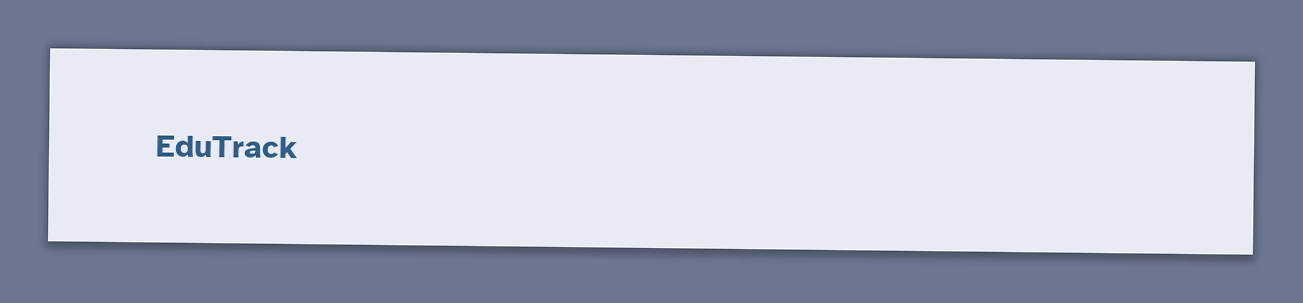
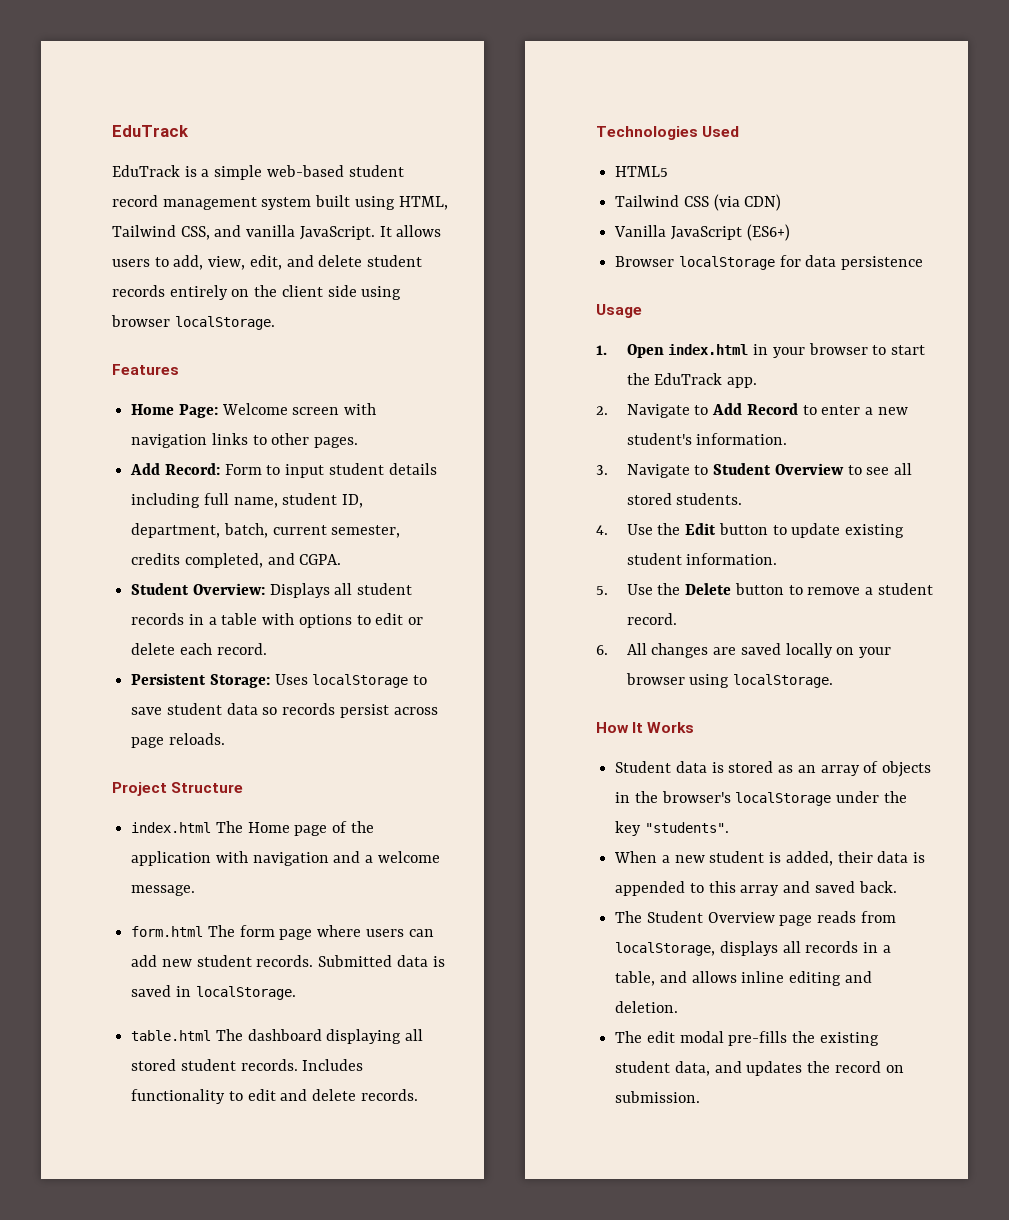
[155,135,299,159] EduTrack -> [112,125,189,137] [112,165,404,180] [112,195,448,210] [112,225,442,240] [112,255,423,270] [112,285,402,300] [111,315,275,330] [112,364,179,375] [131,403,377,418] [131,433,359,448] [130,463,437,478] [131,493,364,508] [131,523,401,538] [131,553,342,568] [131,583,413,598] [131,613,424,628] [131,643,267,655] [131,673,428,688] [131,703,438,718] [131,733,225,748] [112,782,244,796] [131,821,374,836] [131,851,440,866] [131,885,196,896] [131,925,434,940] [131,955,445,967] [131,985,296,1000] [131,1029,424,1044] [131,1059,364,1071] [131,1089,418,1104] [596,126,740,140] [615,166,669,177] [615,194,782,211] [614,224,790,241] [615,255,924,270] [596,304,642,318] [596,343,926,358] [626,373,758,388] [596,403,908,418] [626,433,788,445] [596,463,913,478] [626,493,743,505] [596,523,905,538] [626,553,778,565] [596,583,933,595] [626,613,677,625] [596,643,892,658] [625,673,834,688] [596,722,695,733] [615,761,932,777] [615,791,907,806] [615,821,729,836] [614,851,926,866] [615,881,897,896] [615,911,896,926] [615,941,891,956] [615,971,872,986] [615,1001,679,1013] [615,1031,879,1046] [615,1061,904,1076] [615,1091,701,1103] EduTrack // EduTrack is a simple web-based student record management system built using HTML, Tailwind CSS, and vanilla JavaScript. It allows users to add, view, edit, and delete student records entirely on the client side using browser localStorage. // Features // Home Page: Welcome screen with navigation links to other pages. // Add Record: Form to input student details including full name, student ID, department, batch, current semester, credits completed, and CGPA. // Student Overview: Displays all student records in a table with options to edit or delete each record. // Persistent Storage: Uses localStorage to save student data so records persist across page reloads. // Project Structure // index.html The Home page of the application with navigation and a welcome message. // form.html The form page where users can add new student records. Submitted data is saved in localStorage. // table.html The dashboard displaying all stored student records. Includes functionality to edit and delete records. // Technologies Used // HTML5 // Tailwind CSS (via CDN) // Vanilla JavaScript (ES6+) // Browser localStorage for data persistence // Usage // 1. Open index.html in your browser to start the EduTrack app. // 2. Navigate to Add Record to enter a new student's information. // 3. Navigate to Student Overview to see all stored students. // 4. Use the Edit button to update existing student information. // 5. Use the Delete button to remove a student record. // 6. All changes are saved locally on your browser using localStorage. // How It Works // Student data is stored as an array of objects in the browser's localStorage under the key "students". // When a new student is added, their data is appended to this array and saved back. // The Student Overview page reads from localStorage, displays all records in a table, and allows inline editing and deletion. // The edit modal pre-fills the existing student data, and updates the record on submission.

